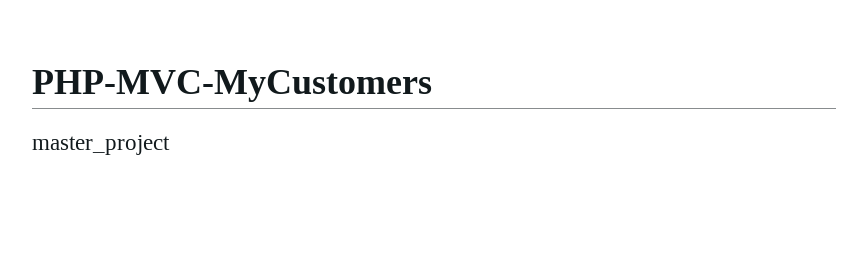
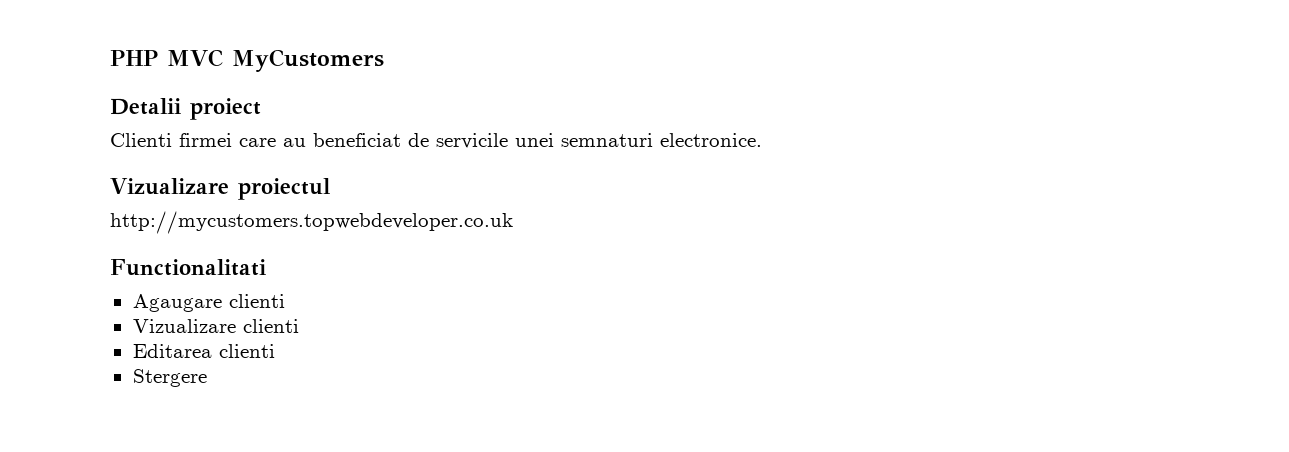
[32,70,432,102] [32,135,170,155] PHP-MVC-MyCustomers // master_project -> [110,49,384,72] [110,98,261,120] [110,133,762,149] [110,178,330,200] [110,211,513,234] [110,259,266,276] [132,294,285,312] [132,319,299,333] [132,344,275,358] [132,369,207,387] PHP MVC MyCustomers // Detalii proiect // Clienti firmei care au beneficiat de servicile unei semnaturi electronice. // Vizualizare proiectul // http://mycustomers.topwebdeveloper.co.uk // Functionalitati // Agaugare clienti // Vizualizare clienti // Editarea clienti // Stergere

